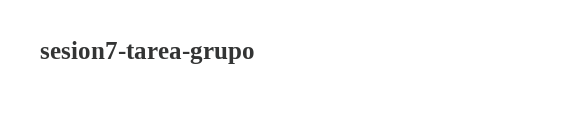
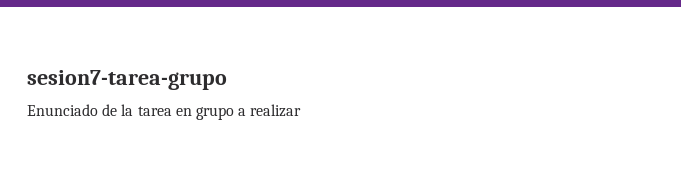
(255, 52) none -> [27,104,302,120] // Enunciado de la tarea en grupo a realizar

